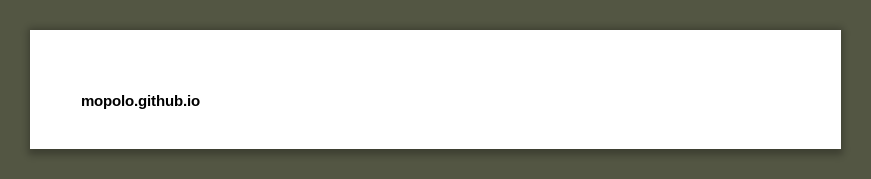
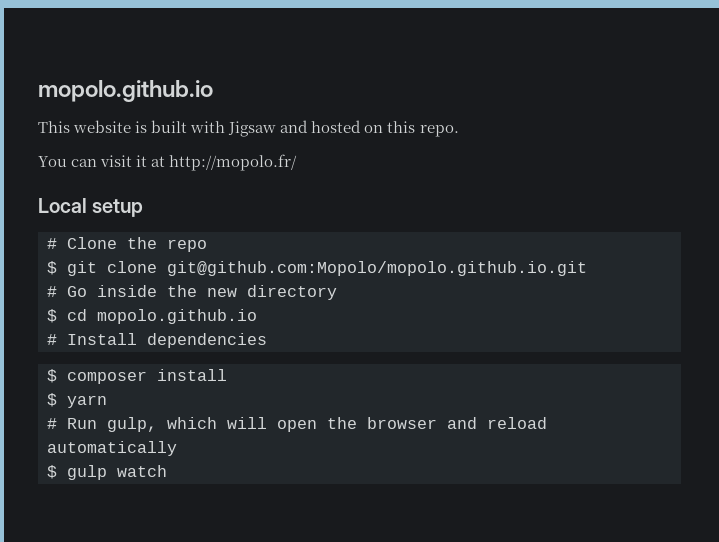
[81,95,200,109] mopolo.github.io -> [38,80,213,102] [38,120,459,137] [38,154,298,171] [38,198,144,217] [47,237,207,252] [47,261,587,276] [47,285,337,300] [47,309,257,324] [47,333,267,348] [47,369,227,384] [47,393,107,408] [47,417,547,432] [47,441,177,456] [47,465,167,480] mopolo.github.io // This website is built with Jigsaw and hosted on this repo. // You can visit it at http://mopolo.fr/ // Local setup // # Clone the repo // $ git clone git@github.com:Mopolo/mopolo.github.io.git // # Go inside the new directory // $ cd mopolo.github.io // # Install dependencies // $ composer install // $ yarn // # Run gulp, which will open the browser and reload automatically // $ gulp watch

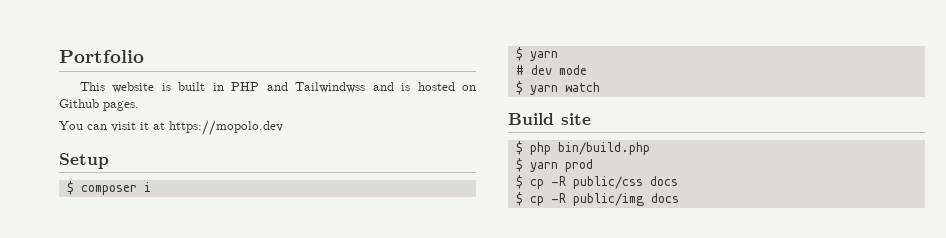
[38,80,213,102] mopolo.github.io -> [59,50,144,63] Portfolio
[190,120,459,137] with Jigsaw and hosted on this repo. -> [212,82,476,93] [59,99,139,111] in PHP and Tailwindwss and is hosted on Github pages.
[169,154,298,171] [38,198,144,217] [47,237,207,252] [47,261,587,276] [47,285,337,300] [47,309,257,324] [47,333,267,348] http://mopolo.fr/ // Local setup // # Clone the repo // $ git clone git@github.com:Mopolo/mopolo.github.io.git // # Go inside the new directory // $ cd mopolo.github.io // # Install dependencies -> [169,120,283,136] [59,153,109,169] https://mopolo.dev // Setup
[157,369,227,381] install -> [143,182,151,192] i
[67,417,547,432] [47,441,177,456] [47,465,107,480] Run gulp, which will open the browser and reload automatically // $ gulp -> [530,65,587,75] [515,81,558,95] dev mode // $ yarn
(167, 471) none -> [508,113,591,125] [515,141,650,155] [515,158,593,172] [515,175,678,189] [515,192,679,206] // Build site // $ php bin/build.php // $ yarn prod // $ cp -R public/css docs // $ cp -R public/img docs

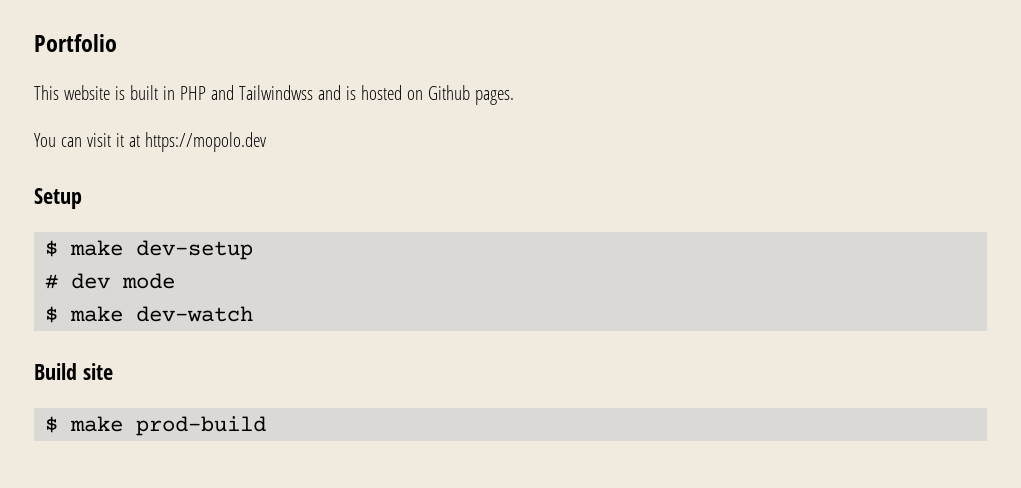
[80,182,151,195] [515,47,558,61] composer i // $ yarn -> [70,240,254,260] make dev-setup
[529,82,600,95] yarn watch -> [70,306,254,322] make dev-watch
[529,142,650,155] [515,158,593,172] [515,175,678,189] [515,192,679,206] php bin/build.php // $ yarn prod // $ cp -R public/css docs // $ cp -R public/img docs -> [70,416,267,436] make prod-build

